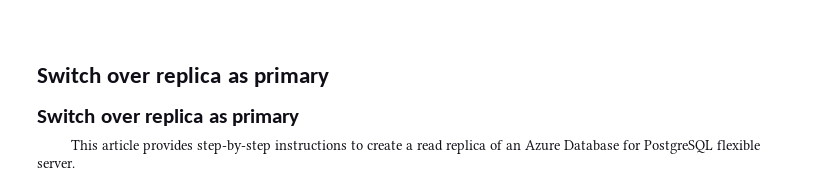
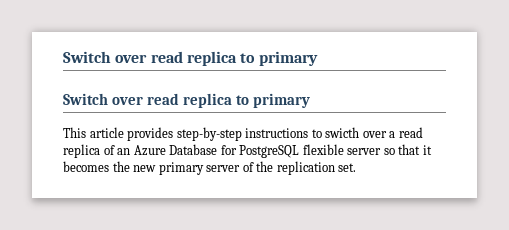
[37,67,248,87] Switch over replica as -> [63,51,256,66] Switch over read replica to
[145,109,227,126] replica as -> [147,93,250,108] read replica to
[366,140,402,150] create -> [325,127,387,138] swicth over
[37,160,75,168] server. -> [347,144,432,155] [63,161,357,175] server so that it becomes the new primary server of the replication set.

